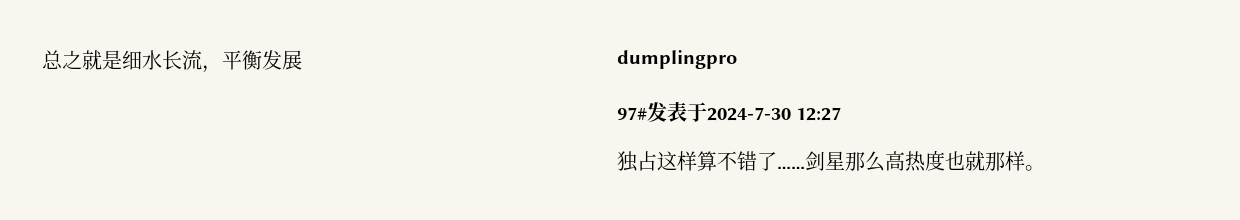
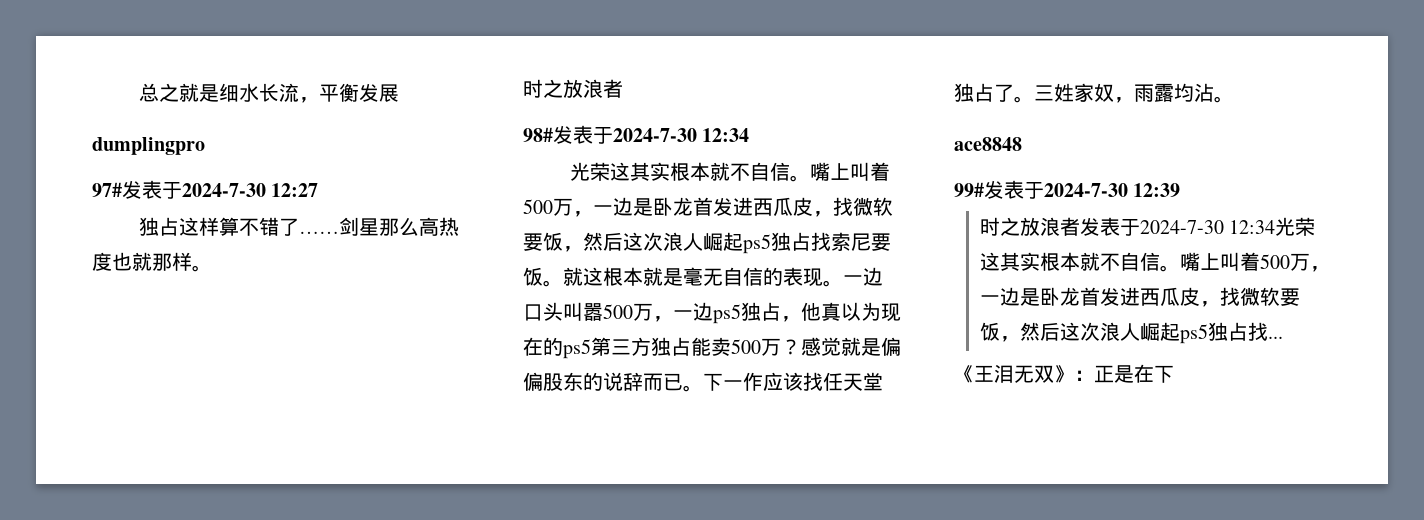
(1045, 168) none -> [523,79,623,98] [523,125,750,144] [569,162,890,182] [523,197,893,217] [523,232,891,254] [523,267,883,287] [523,302,901,324] [523,337,901,359] [523,372,883,392] [954,83,1234,103] [954,137,1022,151] [954,180,1181,199] [979,217,1316,236] [979,252,1330,272] [979,287,1300,307] [979,322,1283,344] [954,364,1174,383] // 时之放浪者 // 98#发表于2024-7-30 12:34 // 光荣这其实根本就不自信。嘴上叫着500万，一边是卧龙首发进西瓜皮，找微软要饭，然后这次浪人崛起ps5独占找索尼要饭。就这根本就是毫无自信的表现。一边口头叫嚣500万，一边ps5独占，他真以为现在的ps5第三方独占能卖500万？感觉就是偏偏股东的说辞而已。下一作应该找任天堂独占了。三姓家奴，雨露均沾。 // ace8848 // 99#发表于2024-7-30 12:39 // 时之放浪者发表于2024-7-30 12:34光荣这其实根本就不自信。嘴上叫着500万，一边是卧龙首发进西瓜皮，找微软要饭，然后这次浪人崛起ps5独占找... // 《王泪无双》：正是在下

